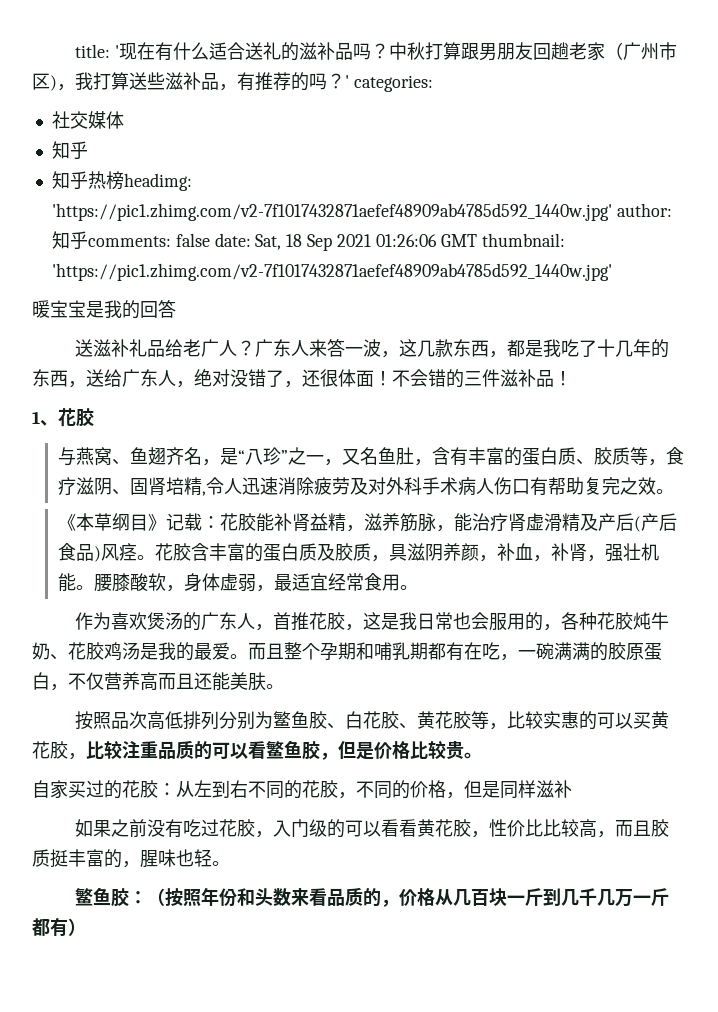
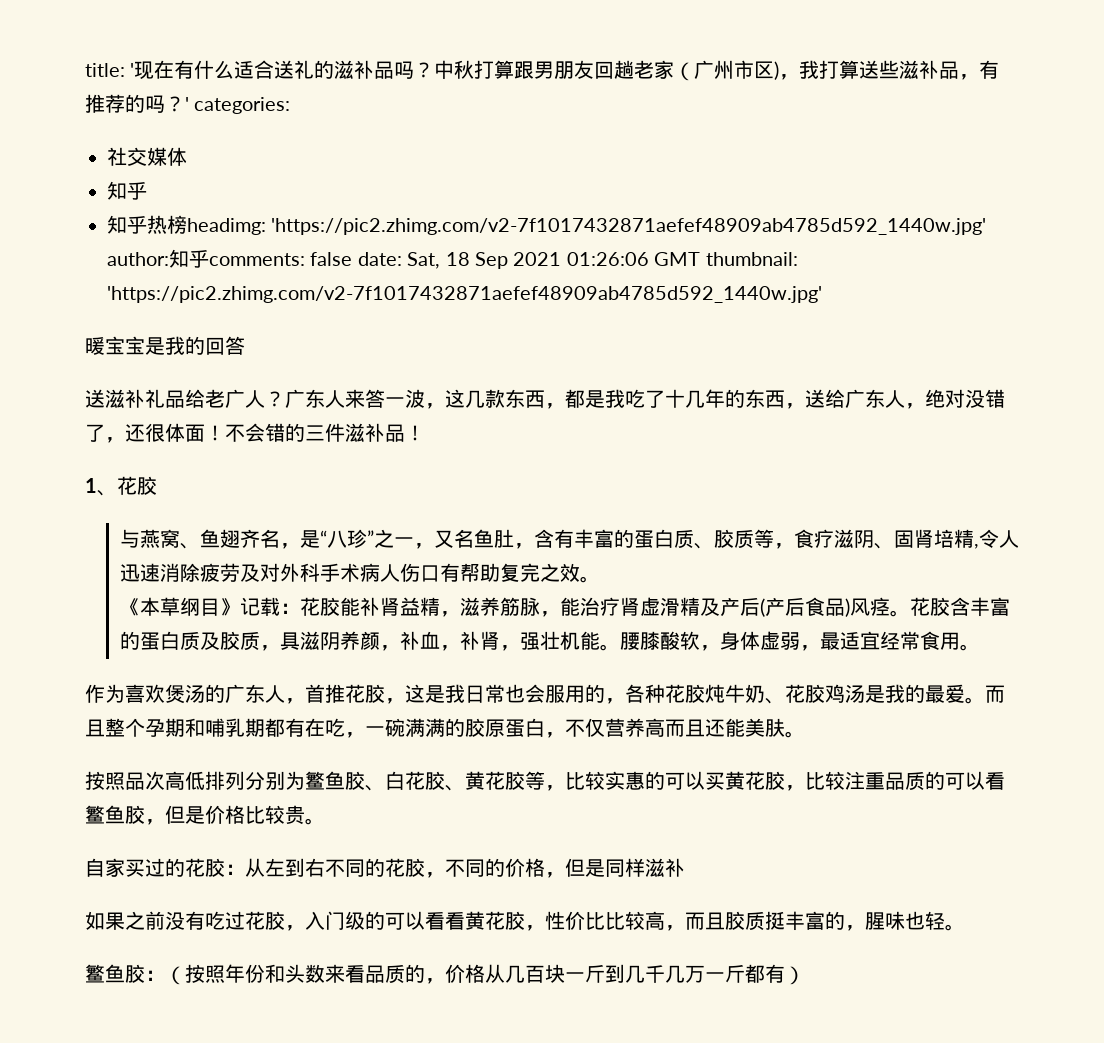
[51,203,612,221] 'https://pic1.zhimg.com/v2-7f1017432871aefef48909ab4785d592_1440w.jpg' -> [271,218,987,235] 'https://pic2.zhimg.com/v2-7f1017432871aefef48909ab4785d592_1440w.jpg'
[51,263,612,281] 'https://pic1.zhimg.com/v2-7f1017432871aefef48909ab4785d592_1440w.jpg' -> [107,286,822,303] 'https://pic2.zhimg.com/v2-7f1017432871aefef48909ab4785d592_1440w.jpg'

